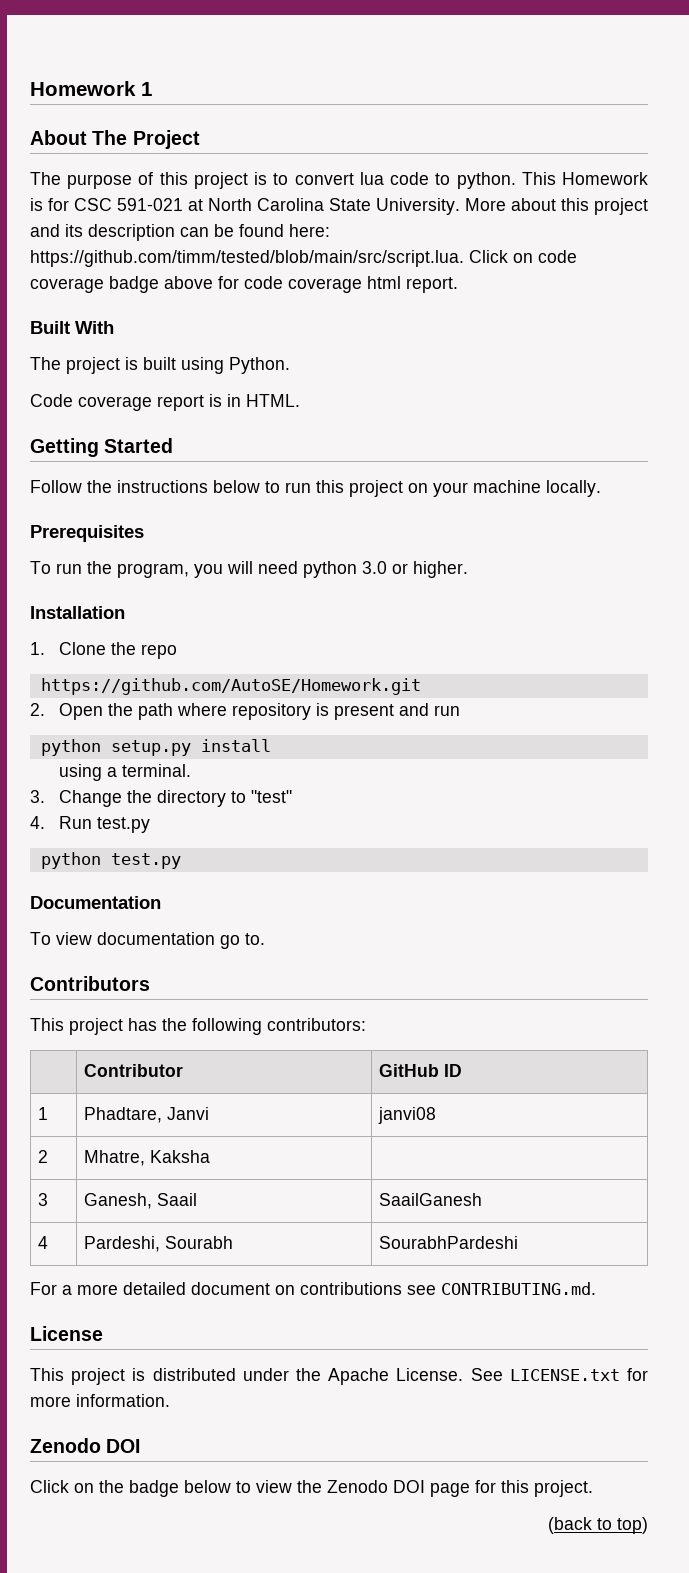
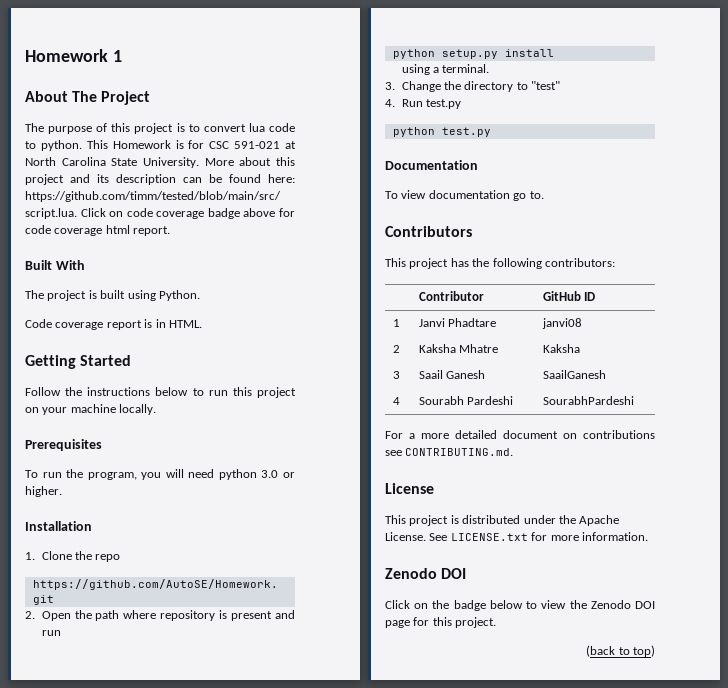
[83,1107,162,1123] Phadtare, -> (401, 323) none
(209, 1113) none -> [448,318,497,327] Phadtare
[83,1150,210,1166] Mhatre, Kaksha | -> [419,344,499,353] [543,344,581,353] Kaksha Mhatre | Kaksha
[83,1193,152,1209] Ganesh, -> (401, 375) none
(197, 1199) none -> [446,370,486,379] Ganesh
[83,1236,160,1252] Pardeshi, -> (401, 401) none
(233, 1242) none -> [467,396,514,405] Pardeshi

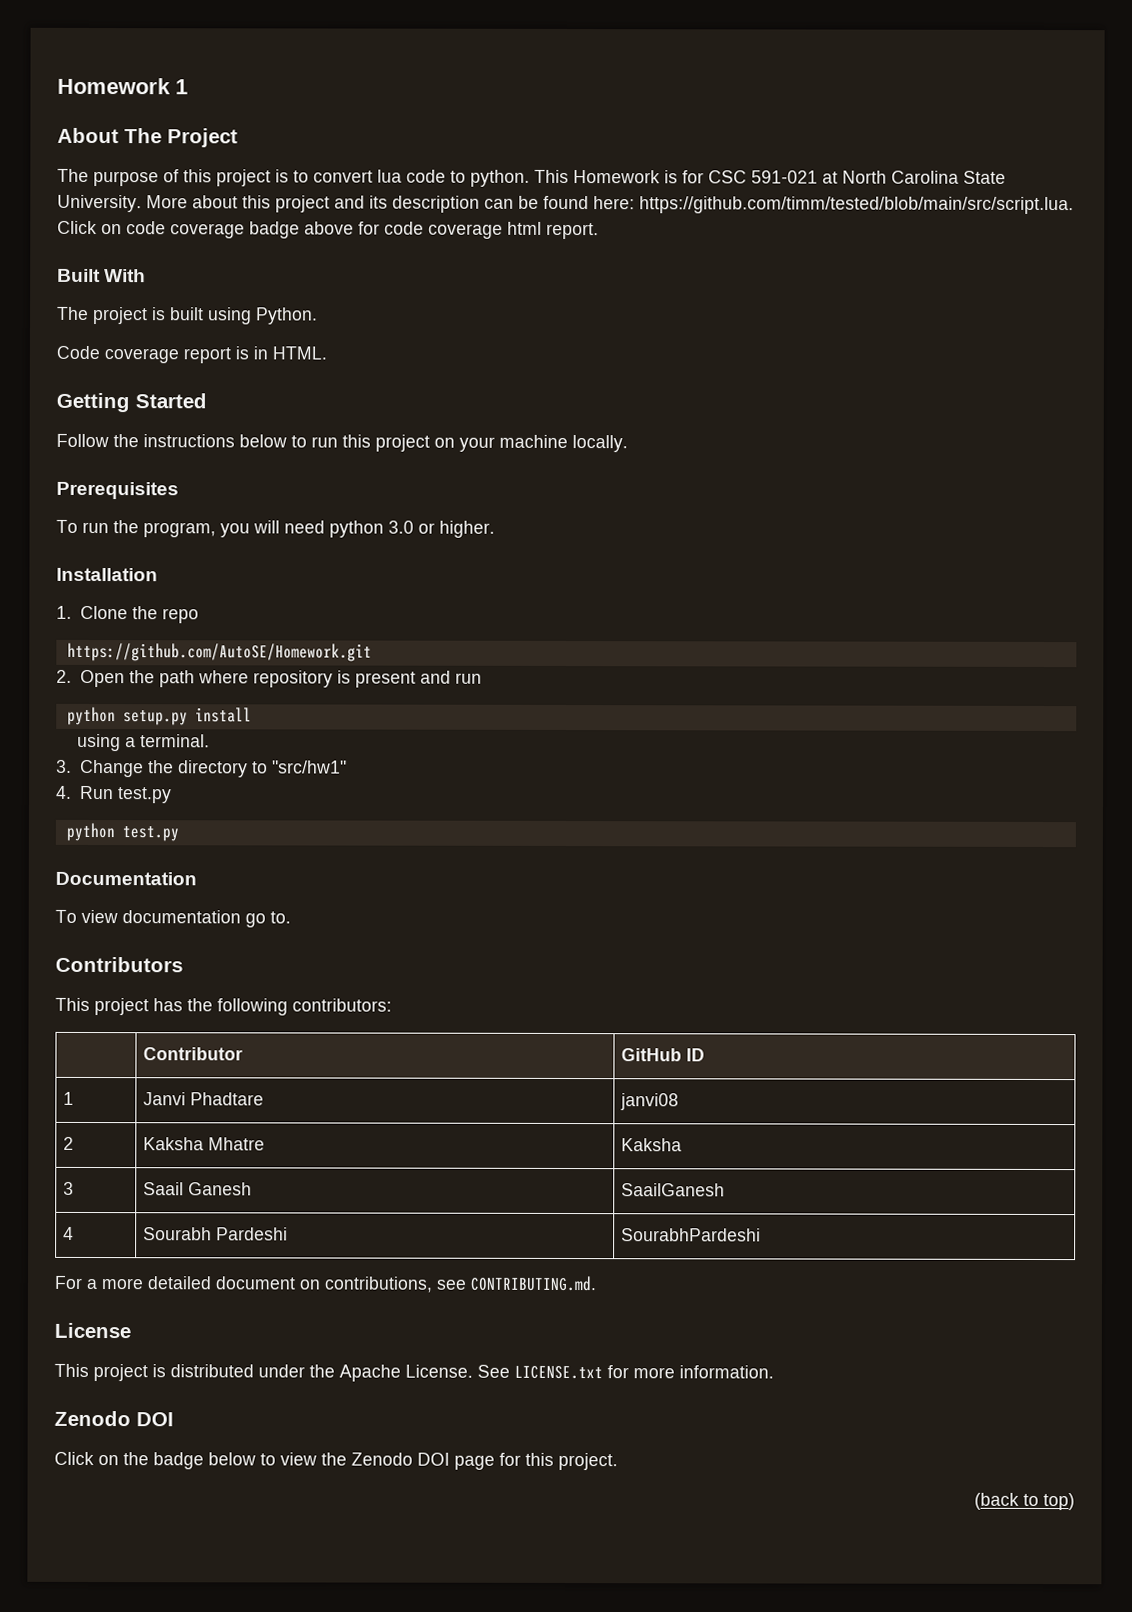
[531,81,561,90] "test" -> [271,760,347,774] "src/hw1"
[583,430,655,439] contributions -> [324,1276,433,1293] contributions,

